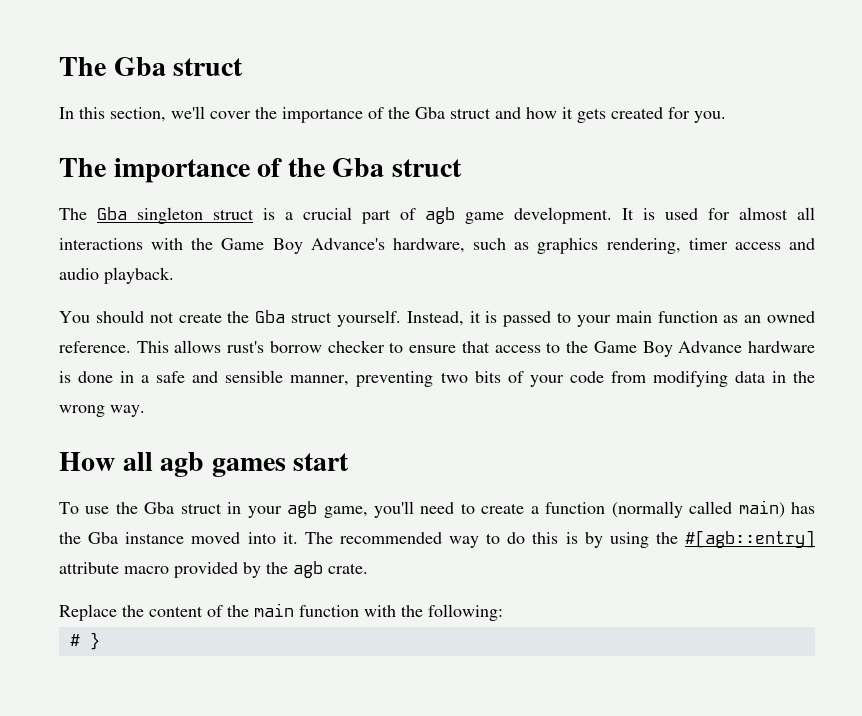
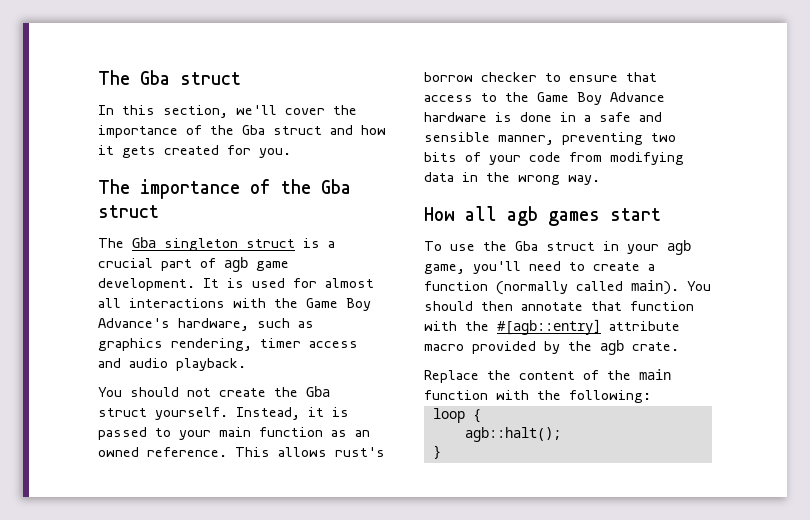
[738,500,816,518] [59,532,649,548] main) has the Gba instance moved into it. The recommended way to do this is by using -> [631,280,711,295] [424,301,694,311] [424,321,457,331] main). You should then annotate that function with
[69,634,80,646] # -> [432,408,481,423] [464,427,561,442] loop { // agb::halt(); //

